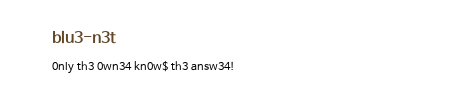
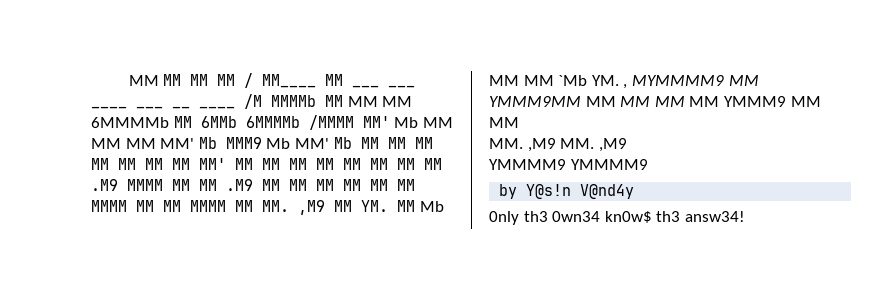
[52,30,116,44] blu3-n3t -> [128,73,416,88] [91,94,413,109] [91,115,453,130] [91,137,433,149] [91,158,442,170] [91,179,415,191] [91,200,444,215] [489,75,759,89] [489,96,821,107] [489,117,519,128] [489,138,627,152] [489,159,648,170] [499,184,635,199] MM MM MM MM / MM____ MM ___ ___ ____ ___ __ ____ /M MMMMb MM MM MM 6MMMMb MM 6MMb 6MMMMb /MMMM MM' Mb MM MM MM MM' Mb MMM9 Mb MM' Mb MM MM MM MM MM MM MM MM' MM MM MM MM MM MM MM MM .M9 MMMM MM MM .M9 MM MM MM MM MM MM MMMM MM MM MMMM MM MM. ,M9 MM YM. MM Mb MM MM `Mb YM. , MYMMMM9 MM YMMM9MM MM MM MM MM YMMM9 MM MM // MM. ,M9 MM. ,M9 // YMMMM9 YMMMM9 // by Y@s!n V@nd4y

